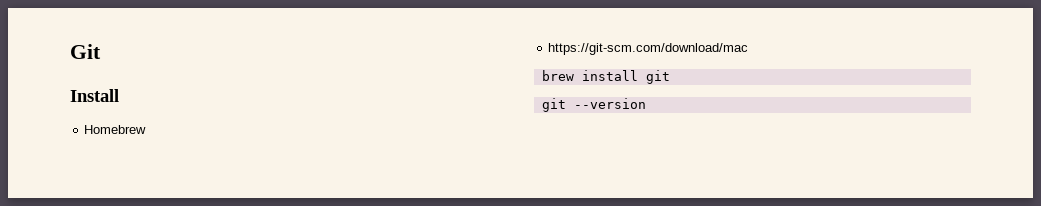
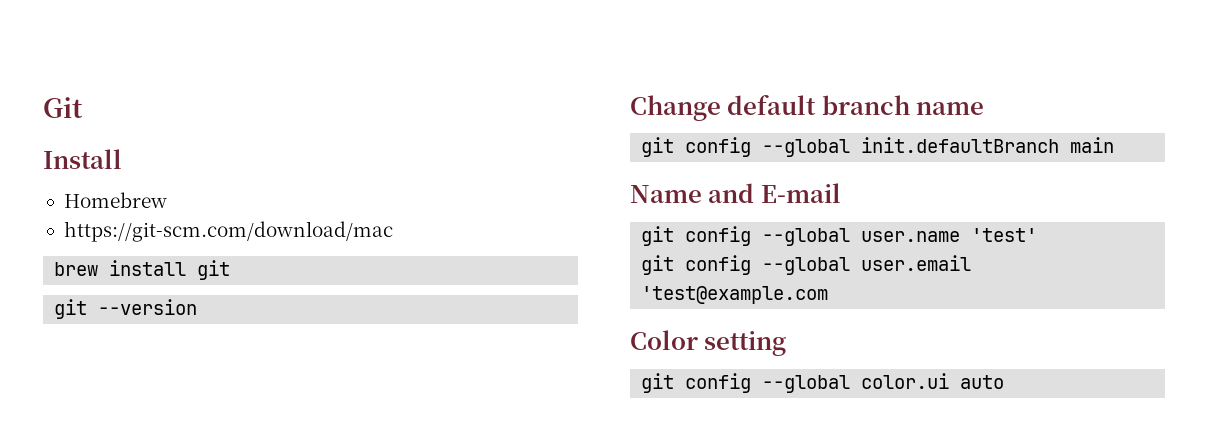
(646, 103) none -> [630,94,985,121] [641,137,1115,157] [630,183,841,203] [641,226,1038,246] [641,255,972,275] [641,286,829,304] [630,330,787,356] [641,373,1005,393] // Change default branch name // git config --global init.defaultBranch main // Name and E-mail // git config --global user.name 'test' // git config --global user.email 'test@example.com // Color setting // git config --global color.ui auto

